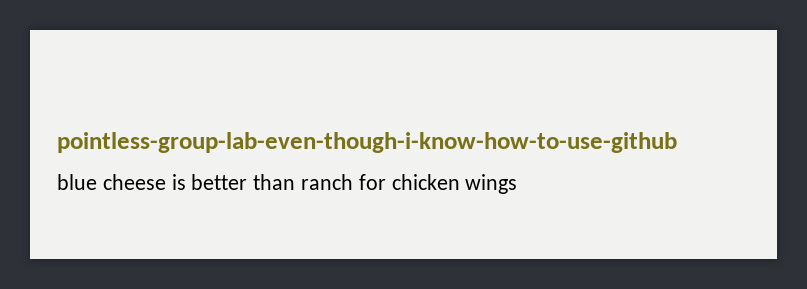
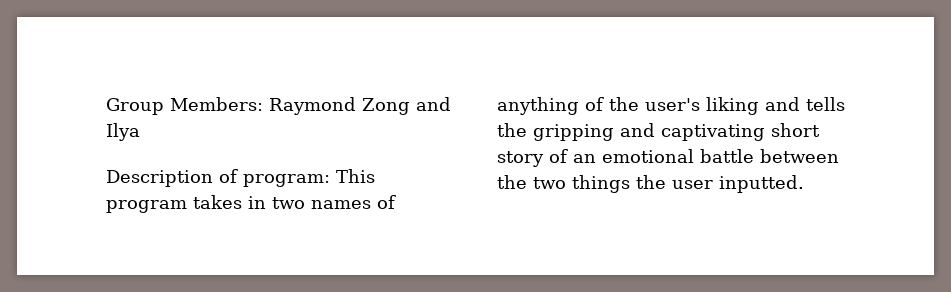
[57,132,677,153] [57,174,518,194] pointless-group-lab-even-though-i-know-how-to-use-github // blue cheese is better than ranch for chicken wings -> [106,97,451,115] [106,123,140,141] [106,169,375,187] [106,195,396,213] [497,97,845,115] [497,123,820,141] [497,149,839,167] [497,175,804,193] Group Members: Raymond Zong and Ilya // Description of program: This program takes in two names of anything of the user's liking and tells the gripping and captivating short story of an emotional battle between the two things the user inputted.

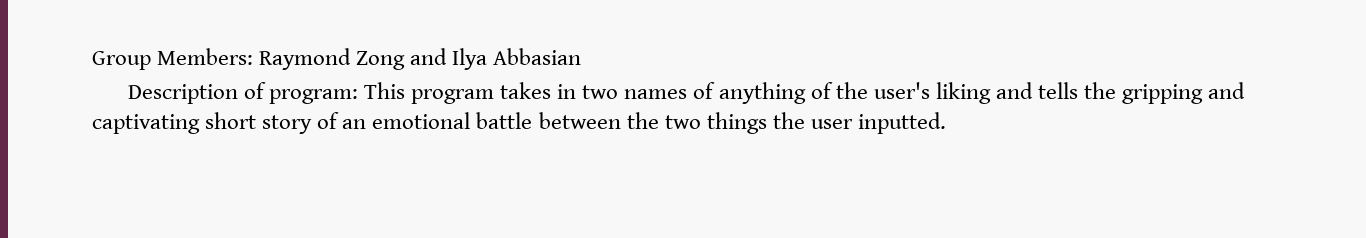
(140, 132) none -> [493,48,582,65] Abbasian

